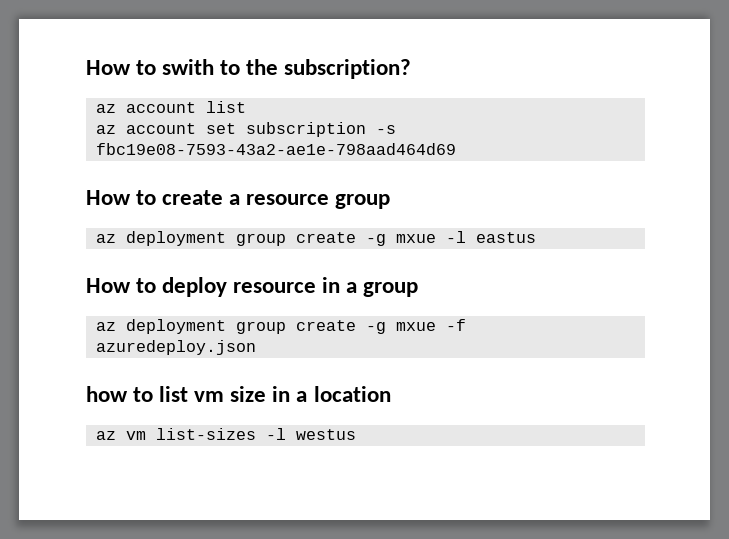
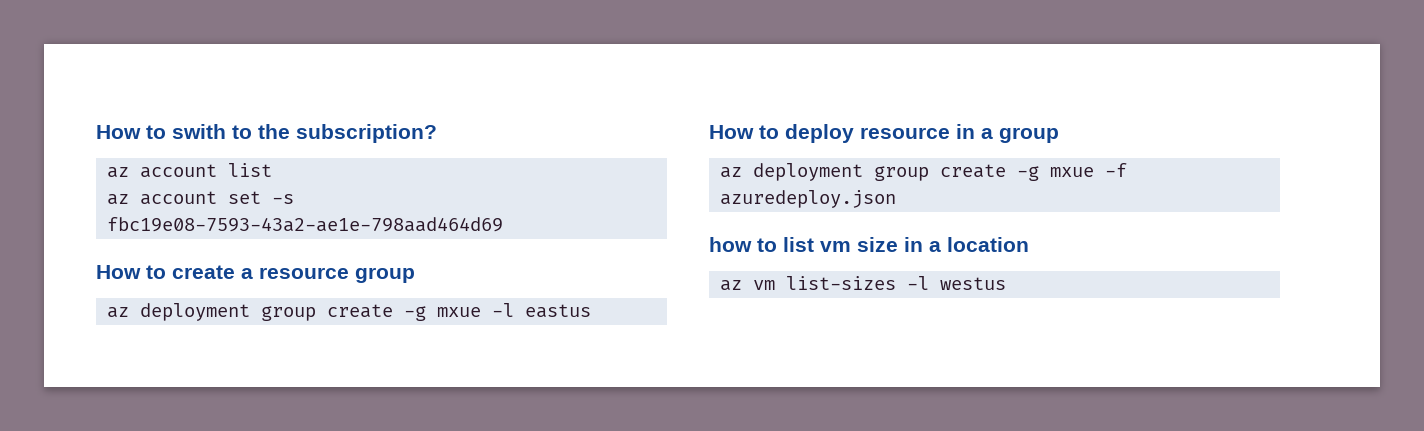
[245,122,366,137] subscription -> (262, 197) none

